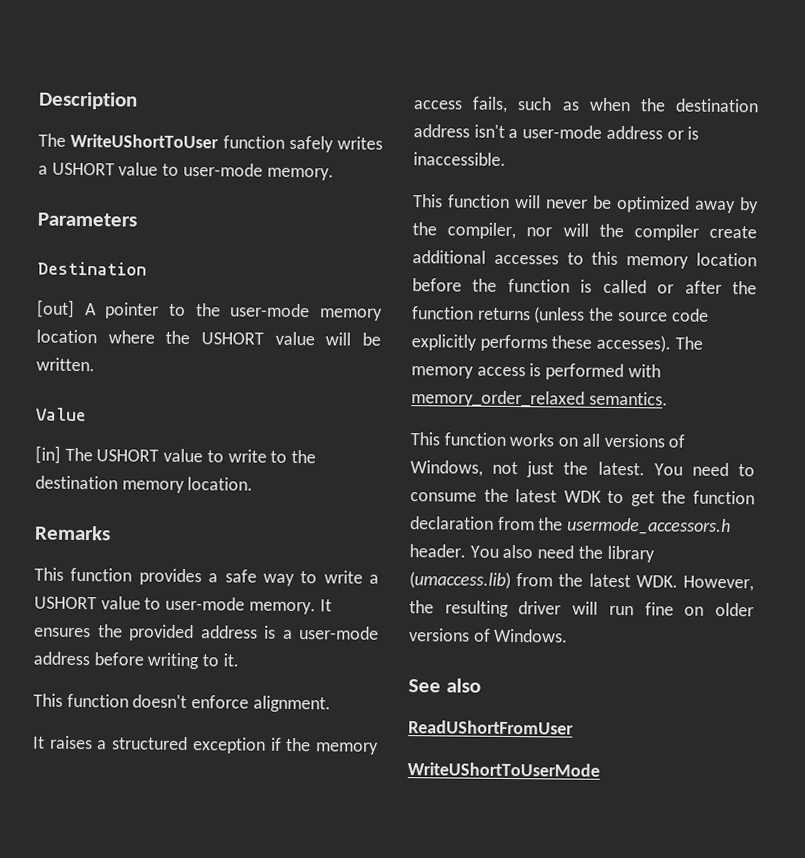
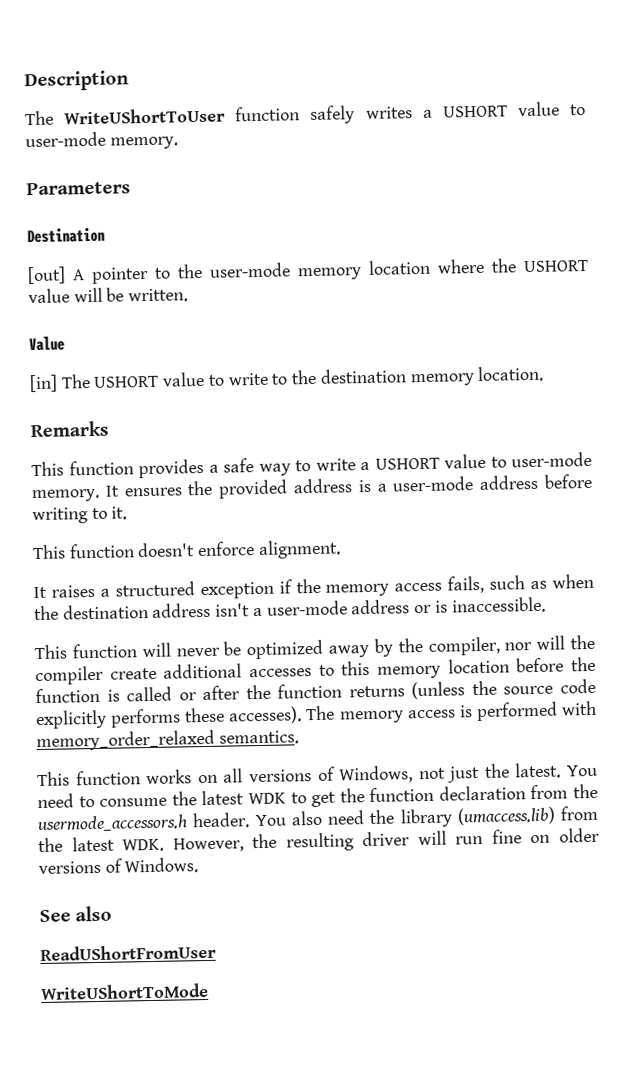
[407,762,600,777] WriteUShortToUserMode -> [40,982,209,1001] WriteUShortToMode

